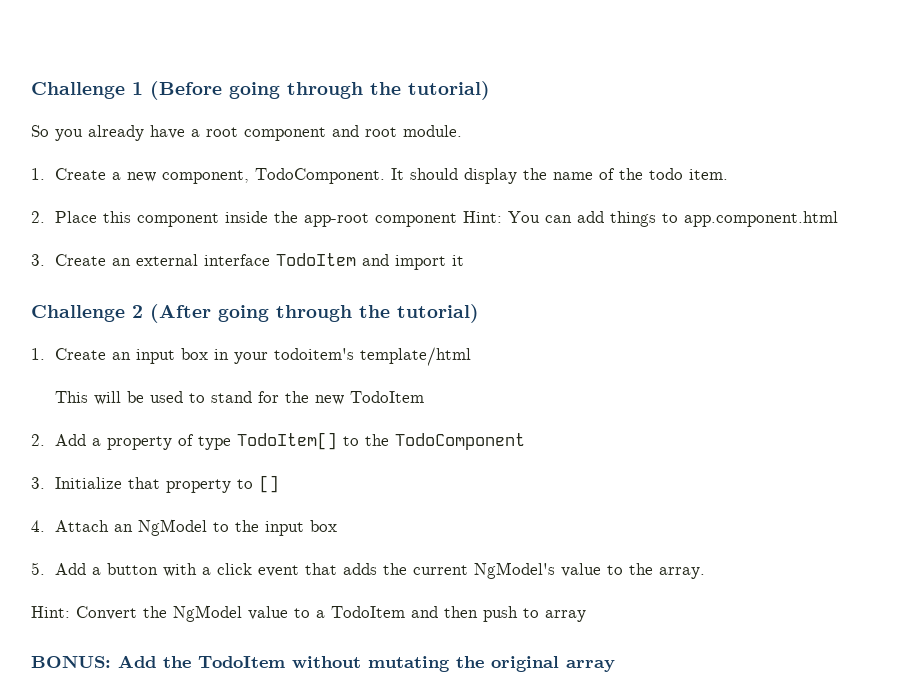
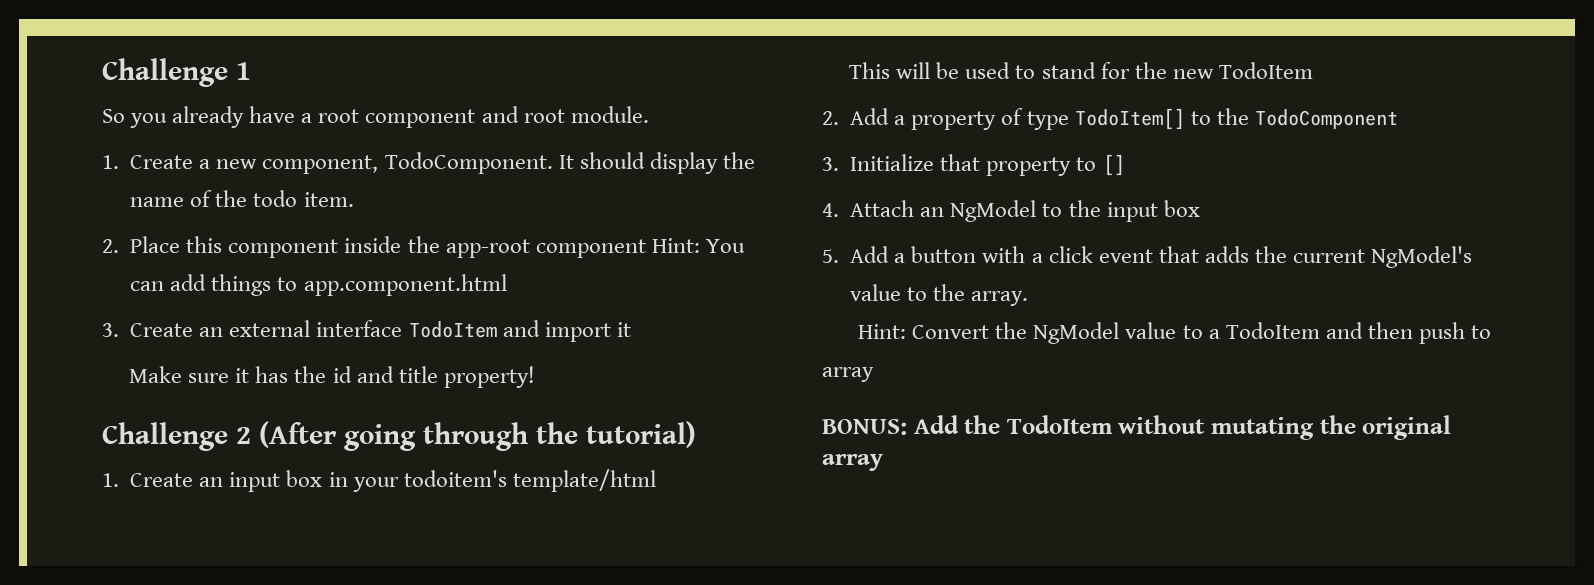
[150,81,490,100] (Before going through the tutorial) -> (251, 71) none
(464, 260) none -> [129,366,535,388] // Make sure it has the id and title property!

